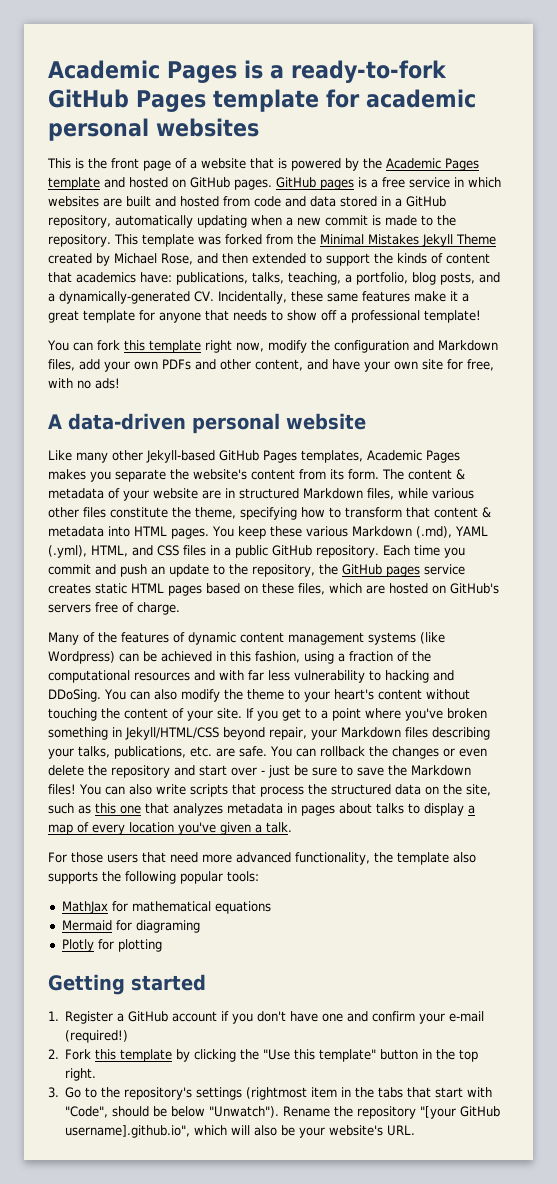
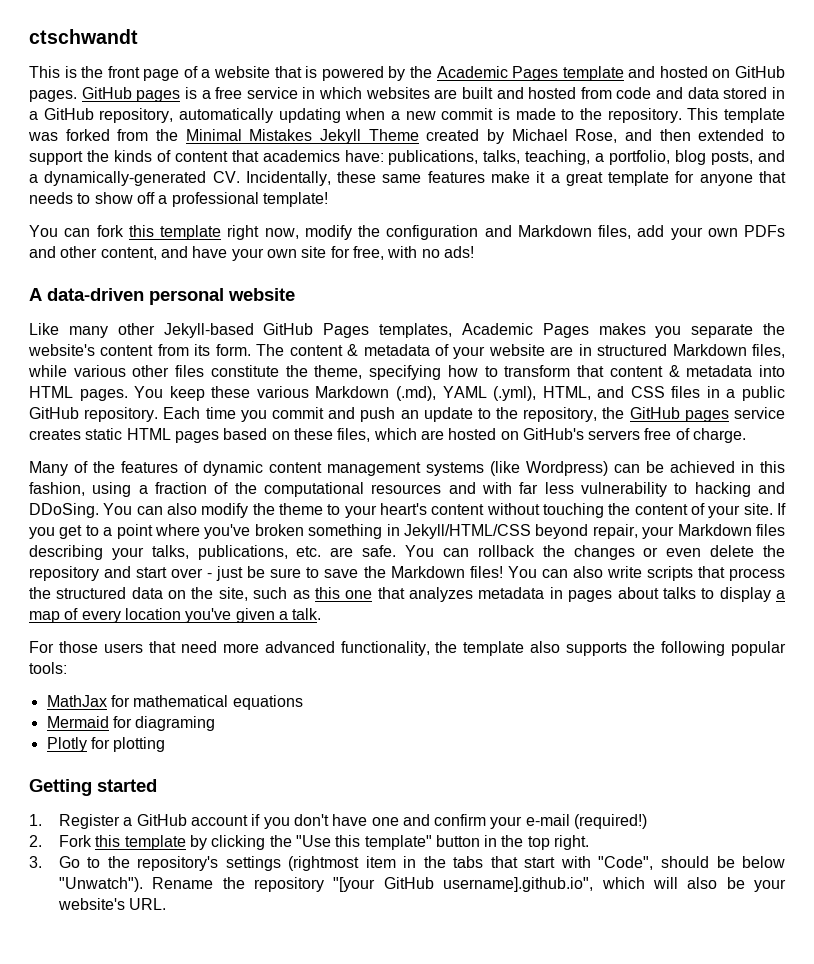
[48,60,447,83] [48,89,476,112] [48,118,259,141] Academic Pages is a ready-to-fork GitHub Pages template for academic personal websites -> [29,29,138,44] ctschwandt

